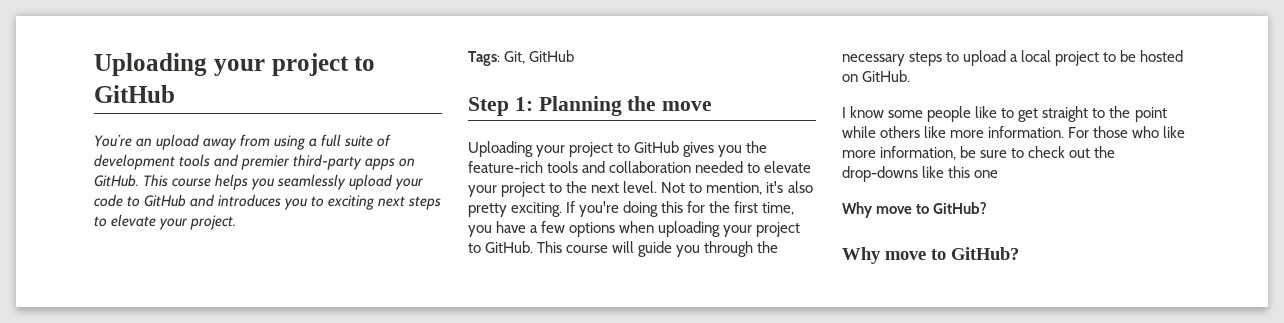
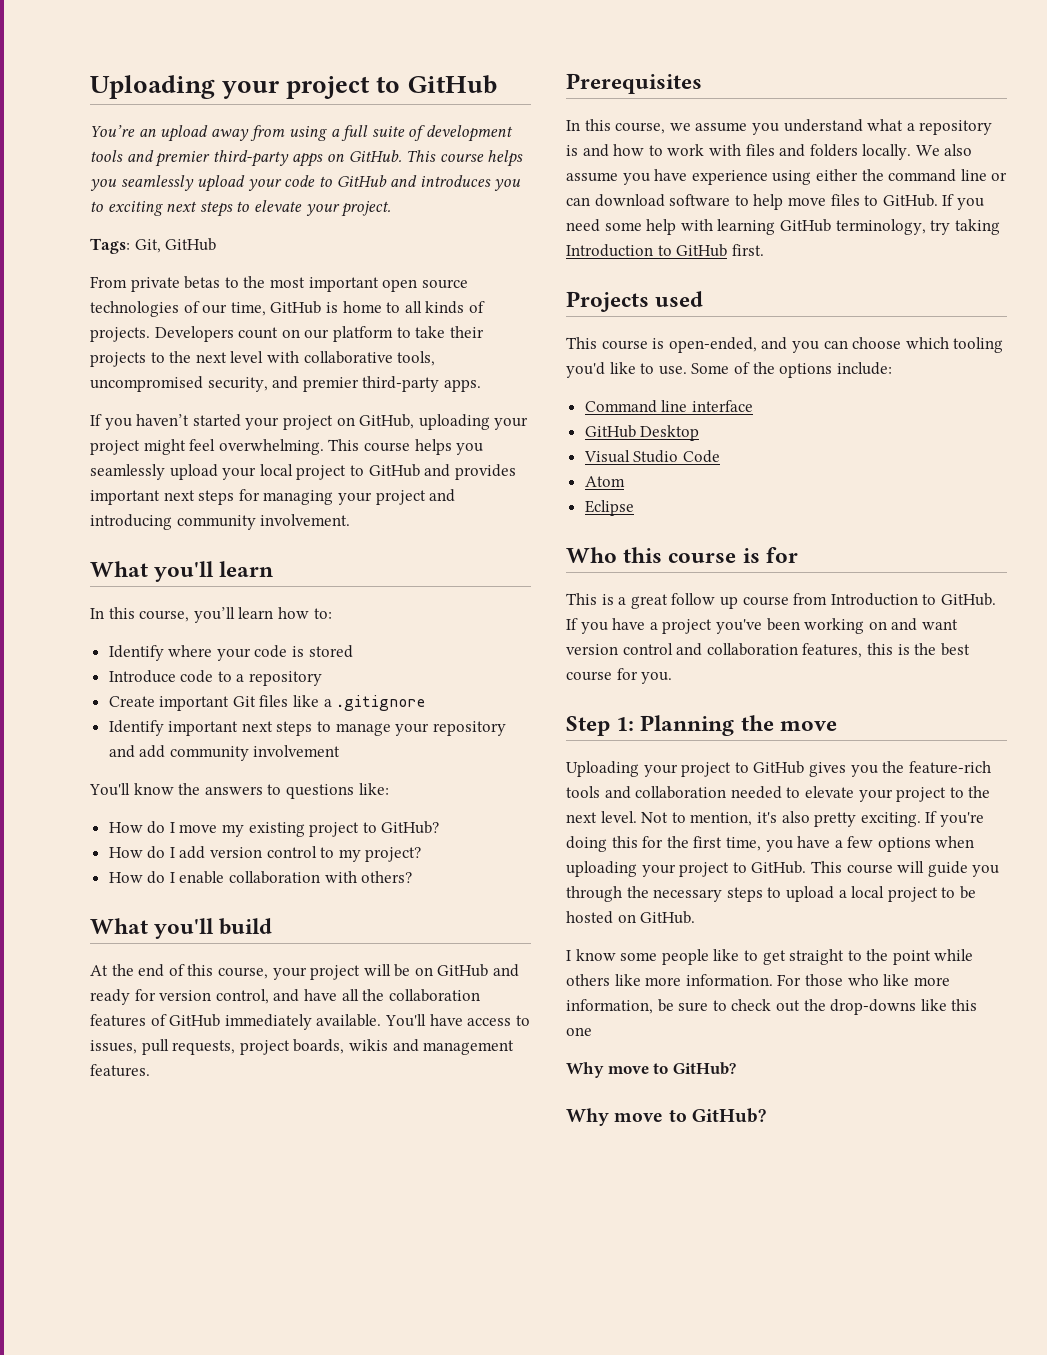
(575, 56) none -> [90,276,468,292] [90,301,485,317] [90,326,484,342] [90,351,436,367] [90,376,481,392] [90,414,529,430] [90,439,484,455] [90,464,516,480] [90,489,456,505] [90,514,351,530] [90,561,274,582] [90,607,332,623] [108,645,353,661] [108,670,323,686] [108,695,426,711] [108,720,506,736] [108,745,341,761] [89,783,389,799] [108,821,440,837] [108,846,422,862] [108,871,413,884] [90,918,273,939] [90,964,520,980] [90,989,480,1005] [90,1014,530,1030] [90,1039,515,1055] [90,1064,150,1077] [566,73,702,94] [566,119,993,135] [566,144,973,160] [566,169,1008,185] [566,194,984,210] [566,219,1000,235] [566,244,764,257] [566,291,704,312] [566,337,1004,353] [566,362,892,378] [584,400,753,413] [584,425,700,441] [583,450,720,463] [584,476,625,487] [584,500,634,516] [566,547,798,563] [566,593,996,609] [566,618,958,634] [566,643,970,658] [566,668,673,684] // From private betas to the most important open source technologies of our time, GitHub is home to all kinds of projects. Developers count on our platform to take their projects to the next level with collaborative tools, uncompromised security, and premier third-party apps. // If you haven’t started your project on GitHub, uploading your project might feel overwhelming. This course helps you seamlessly upload your local project to GitHub and provides important next steps for managing your project and introducing community involvement. // What you'll learn // In this course, you’ll learn how to: // Identify where your code is stored // Introduce code to a repository // Create important Git files like a .gitignore // Identify important next steps to manage your repository and add community involvement // You'll know the answers to questions like: // How do I move my existing project to GitHub? // How do I add version control to my project? // How do I enable collaboration with others? // What you'll build // At the end of this course, your project will be on GitHub and ready for version control, and have all the collaboration features of GitHub immediately available. You'll have access to issues, pull requests, project boards, wikis and management features. // Prerequisites // In this course, we assume you understand what a repository is and how to work with files and folders locally. We also assume you have experience using either the command line or can download software to help move files to GitHub. If you need some help with learning GitHub terminology, try taking Introduction to GitHub first. // Projects used // This course is open-ended, and you can choose which tooling you'd like to use. Some of the options include: // Command line interface // GitHub Desktop // Visual Studio Code // Atom // Eclipse // Who this course is for // This is a great follow up course from Introduction to GitHub. If you have a project you've been working on and want version control and collaboration features, this is the best course for you.

